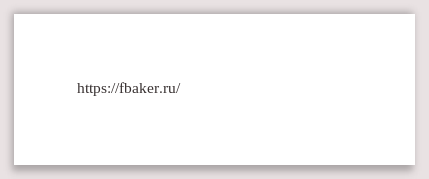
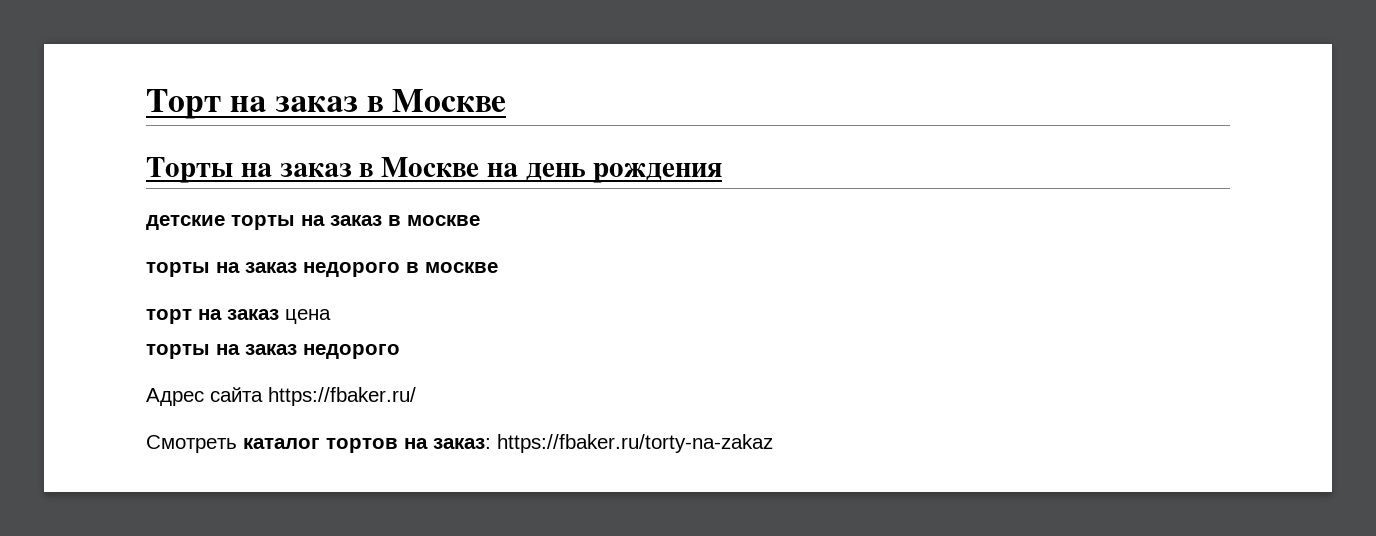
[77,82,181,96] https://fbaker.ru/ -> [146,89,507,119] [146,157,722,183] [146,215,480,230] [146,262,498,277] [146,309,331,324] [146,344,400,359] [146,387,416,406] [146,434,773,453] Tорт на заказ в Москве // Торты на заказ в Москве на день рождения // детские торты на заказ в москве // торты на заказ недорого в москве // торт на заказ цена // торты на заказ недорого // Адрес сайта https://fbaker.ru/ // Смотреть каталог тортов на заказ: https://fbaker.ru/torty-na-zakaz

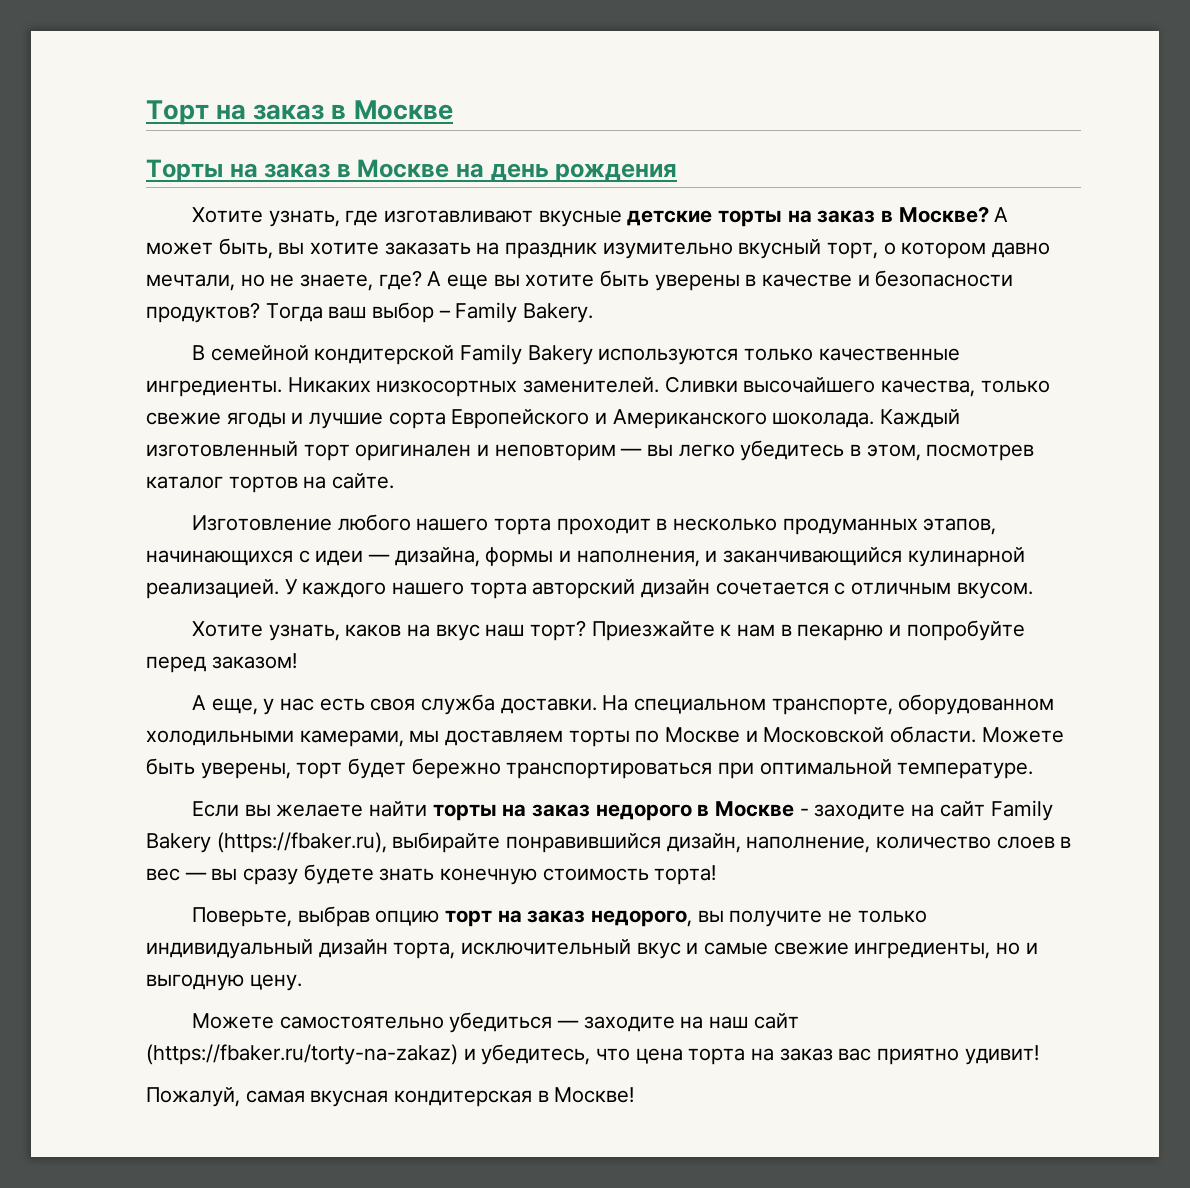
(722, 173) none -> [192,207,622,227] Хотите узнать, где изготавливают вкусные
[407,215,480,226] москве // -> [898,206,1009,223] [146,238,1051,259] [146,270,1014,291] [146,302,594,323] [192,344,960,365] [146,376,1050,397] [146,409,961,429] [146,440,1035,461] [146,473,395,493] [192,514,997,535] [146,547,1025,567] [146,579,1033,599] [192,620,1025,641] [146,653,297,673] [192,694,1055,715] [146,726,1064,747] [146,758,1034,779] [192,801,428,817] Москве? А может быть, вы хотите заказать на праздник изумительно вкусный торт, о котором давно мечтали, но не знаете, где? А еще вы хотите быть уверены в качестве и безопасности продуктов? Тогда ваш выбор – Family Bakery. // В семейной кондитерской Family Bakery используются только качественные ингредиенты. Никаких низкосортных заменителей. Сливки высочайшего качества, только свежие ягоды и лучшие сорта Европейского и Американского шоколада. Каждый изготовленный торт оригинален и неповторим — вы легко убедитесь в этом, посмотрев каталог тортов на сайте. // Изготовление любого нашего торта проходит в несколько продуманных этапов, начинающихся с идеи — дизайна, формы и наполнения, и заканчивающийся кулинарной реализацией. У каждого нашего торта авторский дизайн сочетается с отличным вкусом. // Хотите узнать, каков на вкус наш торт? Приезжайте к нам в пекарню и попробуйте перед заказом! // А еще, у нас есть своя служба доставки. На специальном транспорте, оборудованном холодильными камерами, мы доставляем торты по Москве и Московской области. Можете быть уверены, торт будет бережно транспортироваться при оптимальной температуре. // Если вы желаете найти
[425,262,498,273] [146,309,279,324] москве // торт на заказ -> [715,800,1053,821] [146,832,1072,853] [146,864,717,885] [192,906,927,927] [146,939,1038,959] [146,974,302,991] [192,1012,799,1033] [146,1044,631,1065] Москве - заходите на сайт Family Bakery (https://fbaker.ru), выбирайте понравившийся дизайн, наполнение, количество слоев в вес — вы сразу будете знать конечную стоимость торта! // Поверьте, выбрав опцию торт на заказ недорого, вы получите не только индивидуальный дизайн торта, исключительный вкус и самые свежие ингредиенты, но и выгодную цену. // Можете самостоятельно убедиться — заходите на наш сайт (https://fbaker.ru/torty-na-zakaz) и убедитесь, что
[146,344,400,359] [146,387,416,406] [146,434,773,453] // торты на заказ недорого // Адрес сайта https://fbaker.ru/ // Смотреть каталог тортов на заказ: https://fbaker.ru/torty-na-zakaz -> [688,1045,1039,1065] [146,1087,635,1107] торта на заказ вас приятно удивит! // Пожалуй, самая вкусная кондитерская в Москве!

